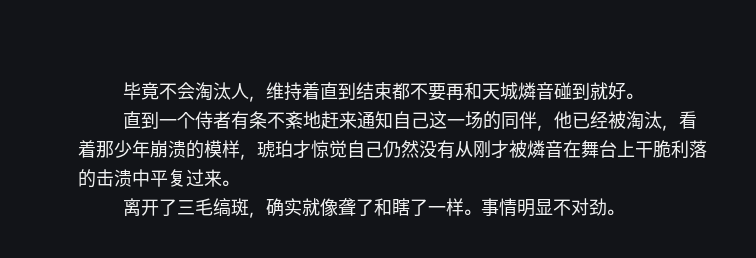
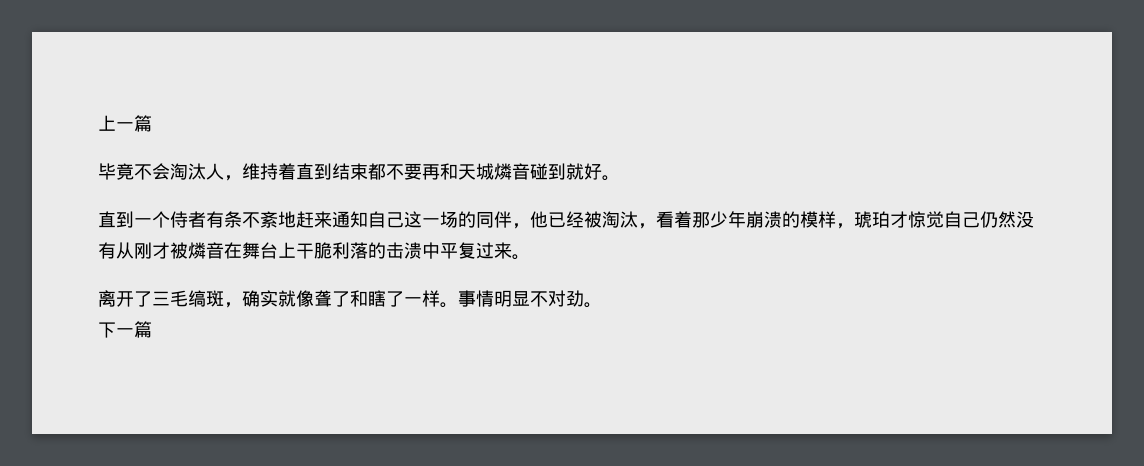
(123, 91) none -> [98,115,152,132] 上一篇 //
(625, 212) none -> [98,321,152,338] // 下一篇

